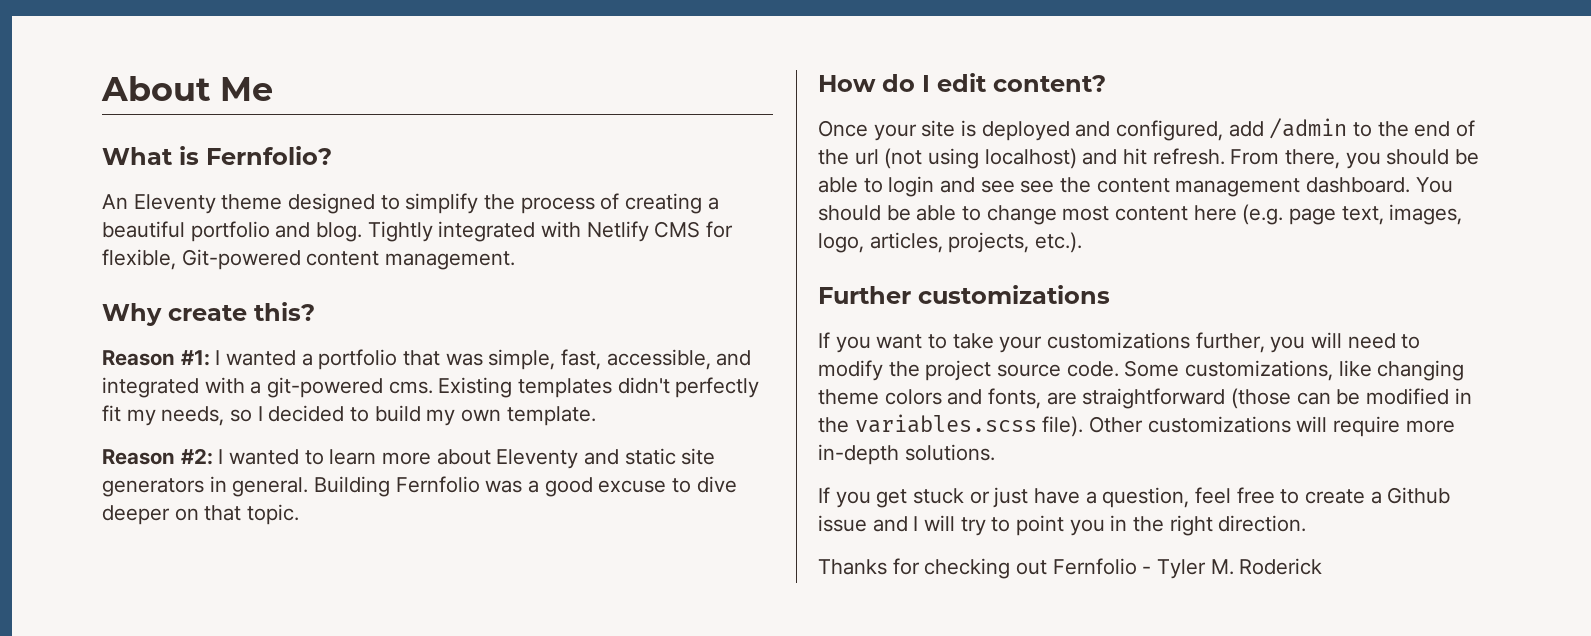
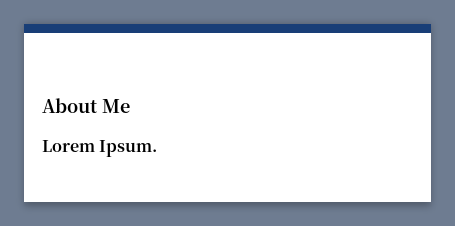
[102,146,332,165] [102,193,719,214] [102,221,734,242] [102,249,516,270] [102,302,315,326] [102,349,752,370] [102,377,760,398] [102,405,596,426] [102,448,716,469] [102,476,737,497] [102,504,300,525] [818,73,1106,92] [818,118,1476,141] [818,148,1480,169] [818,176,1453,197] [818,204,1463,225] [818,232,1083,253] [818,285,1110,304] [818,332,1421,353] [818,360,1465,381] [818,388,1472,409] [818,414,1455,437] [818,444,995,465] [818,487,1451,508] [818,515,1307,536] [818,558,1323,579] What is Fernfolio? // An Eleventy theme designed to simplify the process of creating a beautiful portfolio and blog. Tightly integrated with Netlify CMS for flexible, Git-powered content management. // Why create this? // Reason #1: I wanted a portfolio that was simple, fast, accessible, and integrated with a git-powered cms. Existing templates didn't perfectly fit my needs, so I decided to build my own template. // Reason #2: I wanted to learn more about Eleventy and static site generators in general. Building Fernfolio was a good excuse to dive deeper on that topic. // How do I edit content? // Once your site is deployed and configured, add /admin to the end of the url (not using localhost) and hit refresh. From there, you should be able to login and see see the content management dashboard. You should be able to change most content here (e.g. page text, images, logo, articles, projects, etc.). // Further customizations // If you want to take your customizations further, you will need to modify the project source code. Some customizations, like changing theme colors and fonts, are straightforward (those can be modified in the variables.scss file). Other customizations will require more in-depth solutions. // If you get stuck or just have a question, feel free to create a Github issue and I will try to point you in the right direction. // Thanks for checking out Fernfolio - Tyler M. Roderick -> [42,140,158,157] Lorem Ipsum.

